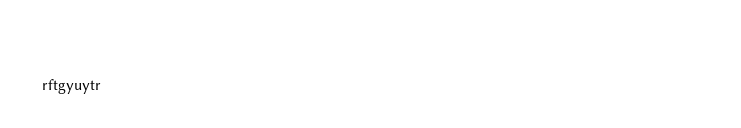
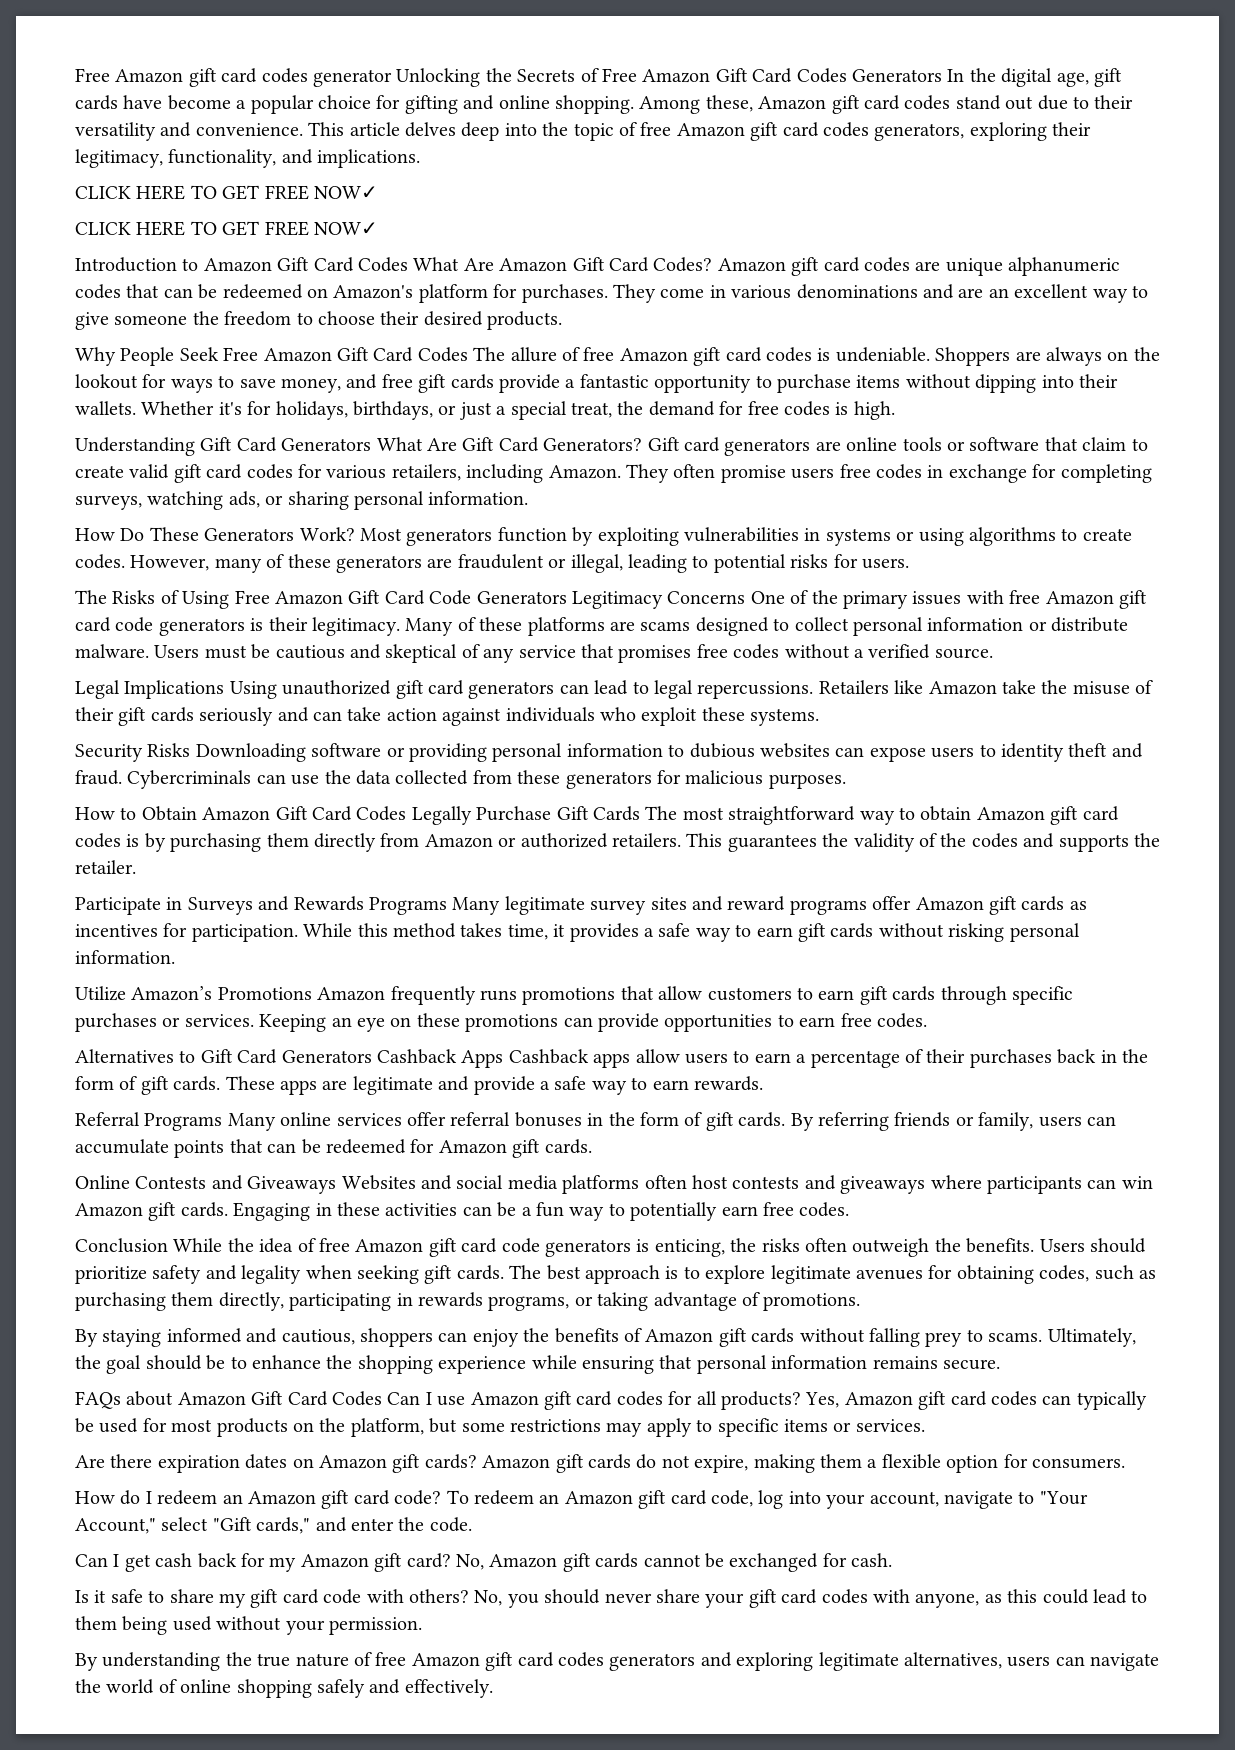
[42,79,101,94] rftgyuytr -> [75,68,1122,87] [75,95,1134,114] [75,122,1092,141] [75,149,421,168] [75,185,378,200] [75,221,378,236] [75,257,1121,276] [75,284,1148,303] [75,311,563,330] [75,347,1160,366] [75,374,1118,393] [75,401,895,420] [75,437,1148,456] [75,464,1152,483] [75,491,529,510] [75,527,1132,546] [75,554,909,573] [75,590,1147,609] [75,617,1129,636] [75,644,993,663] [75,680,1154,699] [75,707,820,726] [75,743,1143,762] [75,770,846,789] [75,806,1119,825] [75,833,1160,852] [75,860,136,874] [75,896,1087,915] [75,923,1080,942] [75,950,175,964] [75,986,1073,1005] [75,1013,927,1032] [75,1049,1148,1068] [75,1076,763,1095] [75,1112,1116,1131] [75,1139,592,1158] [75,1175,1153,1194] [75,1202,850,1221] [75,1238,1146,1257] [75,1265,1156,1284] [75,1292,861,1311] [75,1328,1136,1347] [75,1355,1000,1374] [75,1391,1147,1410] [75,1418,925,1437] [75,1454,1125,1473] [75,1490,1088,1509] [75,1517,472,1534] [75,1553,893,1572] [75,1589,1148,1608] [75,1616,422,1635] [75,1652,1160,1671] [75,1679,493,1698] Free Amazon gift card codes generator Unlocking the Secrets of Free Amazon Gift Card Codes Generators In the digital age, gift cards have become a popular choice for gifting and online shopping. Among these, Amazon gift card codes stand out due to their versatility and convenience. This article delves deep into the topic of free Amazon gift card codes generators, exploring their legitimacy, functionality, and implications. // CLICK HERE TO GET FREE NOW✓ // CLICK HERE TO GET FREE NOW✓ // Introduction to Amazon Gift Card Codes What Are Amazon Gift Card Codes? Amazon gift card codes are unique alphanumeric codes that can be redeemed on Amazon's platform for purchases. They come in various denominations and are an excellent way to give someone the freedom to choose their desired products. // Why People Seek Free Amazon Gift Card Codes The allure of free Amazon gift card codes is undeniable. Shoppers are always on the lookout for ways to save money, and free gift cards provide a fantastic opportunity to purchase items without dipping into their wallets. Whether it's for holidays, birthdays, or just a special treat, the demand for free codes is high. // Understanding Gift Card Generators What Are Gift Card Generators? Gift card generators are online tools or software that claim to create valid gift card codes for various retailers, including Amazon. They often promise users free codes in exchange for completing surveys, watching ads, or sharing personal information. // How Do These Generators Work? Most generators function by exploiting vulnerabilities in systems or using algorithms to create codes. However, many of these generators are fraudulent or illegal, leading to potential risks for users. // The Risks of Using Free Amazon Gift Card Code Generators Legitimacy Concerns One of the primary issues with free Amazon gift card code generators is their legitimacy. Many of these platforms are scams designed to collect personal information or distribute malware. Users must be cautious and skeptical of any service that promises free codes without a verified source. // Legal Implications Using unauthorized gift card generators can lead to legal repercussions. Retailers like Amazon take the misuse of their gift cards seriously and can take action against individuals who exploit these systems. // Security Risks Downloading software or providing personal information to dubious websites can expose users to identity theft and fraud. Cybercriminals can use the data collected from these generators for malicious purposes. // How to Obtain Amazon Gift Card Codes Legally Purchase Gift Cards The most straightforward way to obtain Amazon gift card codes is by purchasing them directly from Amazon or authorized retailers. This guarantees the validity of the codes and supports the retailer. // Participate in Surveys and Rewards Programs Many legitimate survey sites and reward programs offer Amazon gift cards as incentives for participation. While this method takes time, it provides a safe way to earn gift cards without risking personal information. // Utilize Amazon’s Promotions Amazon frequently runs promotions that allow customers to earn gift cards through specific purchases or services. Keeping an eye on these promotions can provide opportunities to earn free codes. // Alternatives to Gift Card Generators Cashback Apps Cashback apps allow users to earn a percentage of their purchases back in the form of gift cards. These apps are legitimate and provide a safe way to earn rewards. // Referral Programs Many online services offer referral bonuses in the form of gift cards. By referring friends or family, users can accumulate points that can be redeemed for Amazon gift cards. // Online Contests and Giveaways Websites and social media platforms often host contests and giveaways where participants can win Amazon gift cards. Engaging in these activities can be a fun way to potentially earn free codes. // Conclusion While the idea of free Amazon gift card code generators is enticing, the risks often outweigh the benefits. Users should prioritize safety and legality when seeking gift cards. The best approach is to explore legitimate avenues for obtaining codes, such as purchasing them directly, participating in rewards programs, or taking advantage of promotions. // By staying informed and cautious, shoppers can enjoy the benefits of Amazon gift cards without falling prey to scams. Ultimately, the goal should be to enhance the shopping experience while ensuring that personal information remains secure. // FAQs about Amazon Gift Card Codes Can I use Amazon gift card codes for all products? Yes, Amazon gift card codes can typically be used for most products on the platform, but some restrictions may apply to specific items or services. // Are there expiration dates on Amazon gift cards? Amazon gift cards do not expire, making them a flexible option for consumers. // How do I redeem an Amazon gift card code? To redeem an Amazon gift card code, log into your account, navigate to "Your Account," select "Gift cards," and enter the code. // Can I get cash back for my Amazon gift card? No, Amazon gift cards cannot be exchanged for cash. // Is it safe to share my gift card code with others? No, you should never share your gift card codes with anyone, as this could lead to them being used without your permission. // By understanding the true nature of free Amazon gift card codes generators and exploring legitimate alternatives, users can navigate the world of online shopping safely and effectively.

